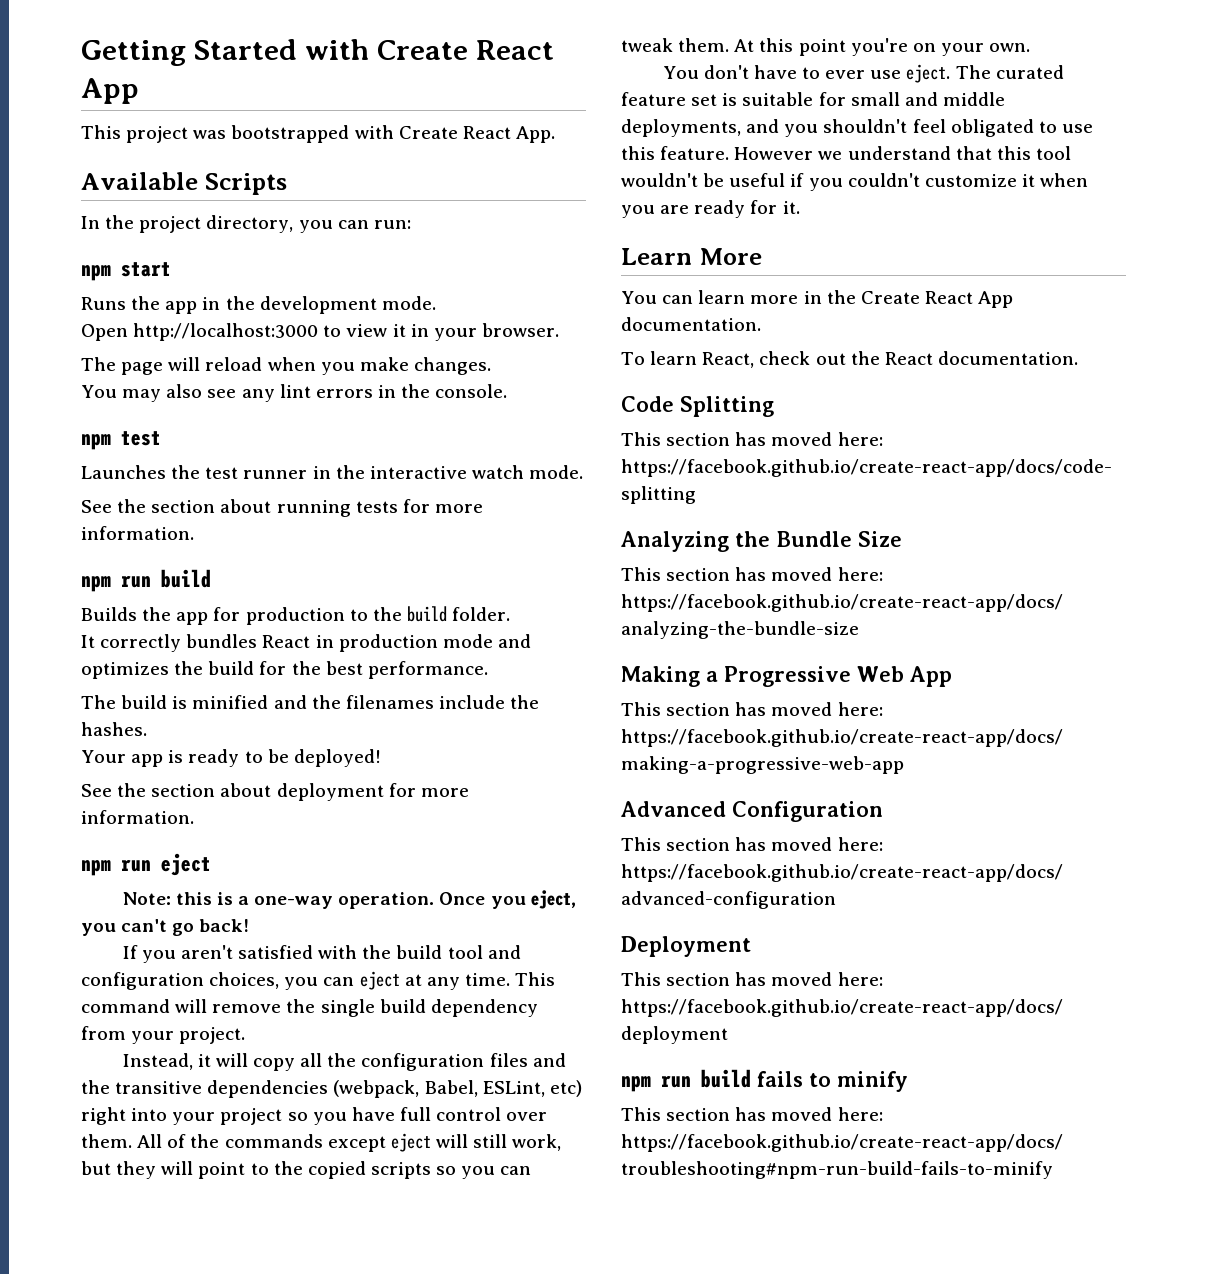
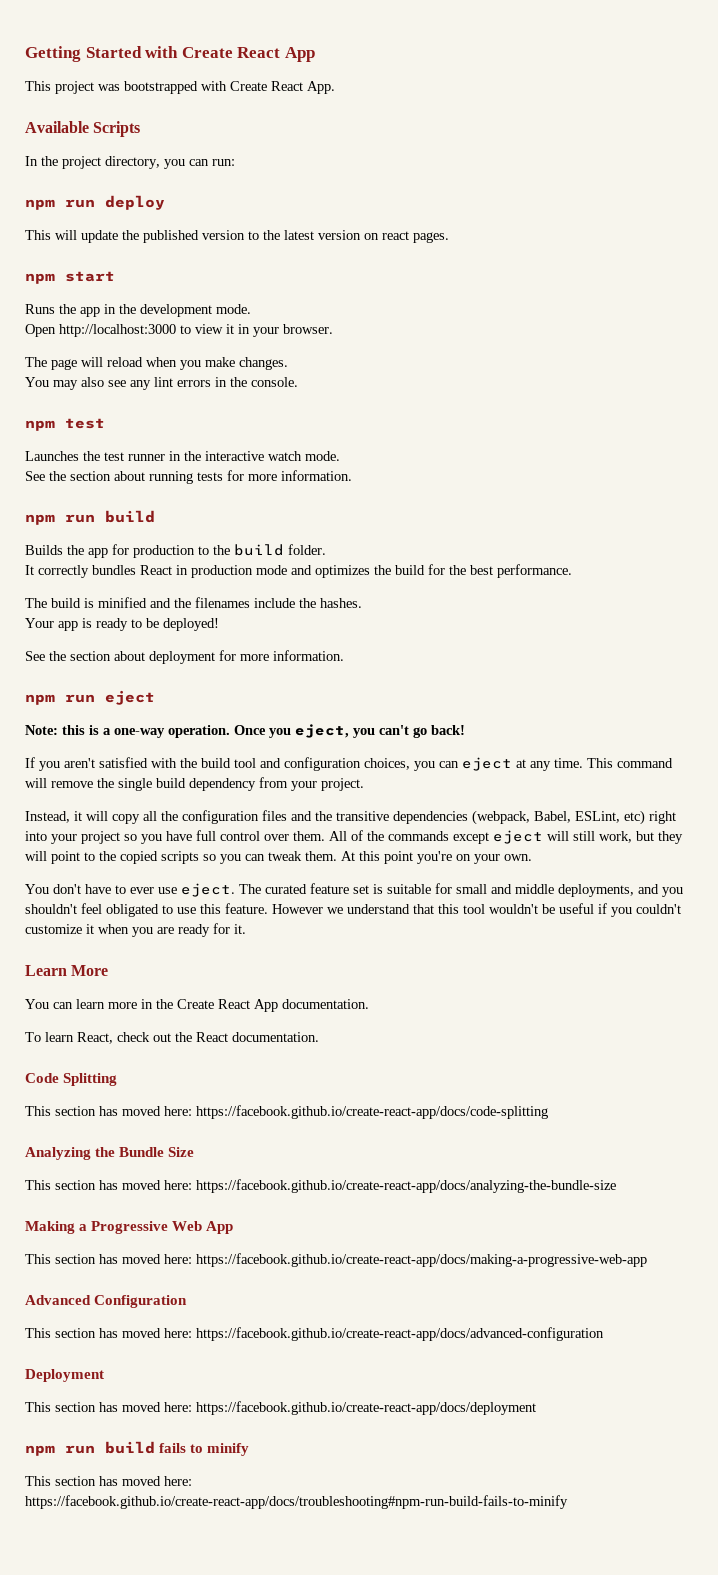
(411, 224) none -> [25,195,165,210] [25,230,449,243] // npm run deploy // This will update the published version to the latest version on react pages.

